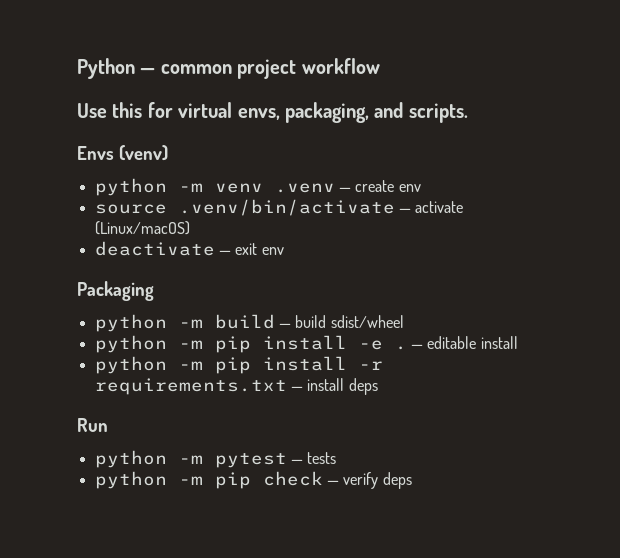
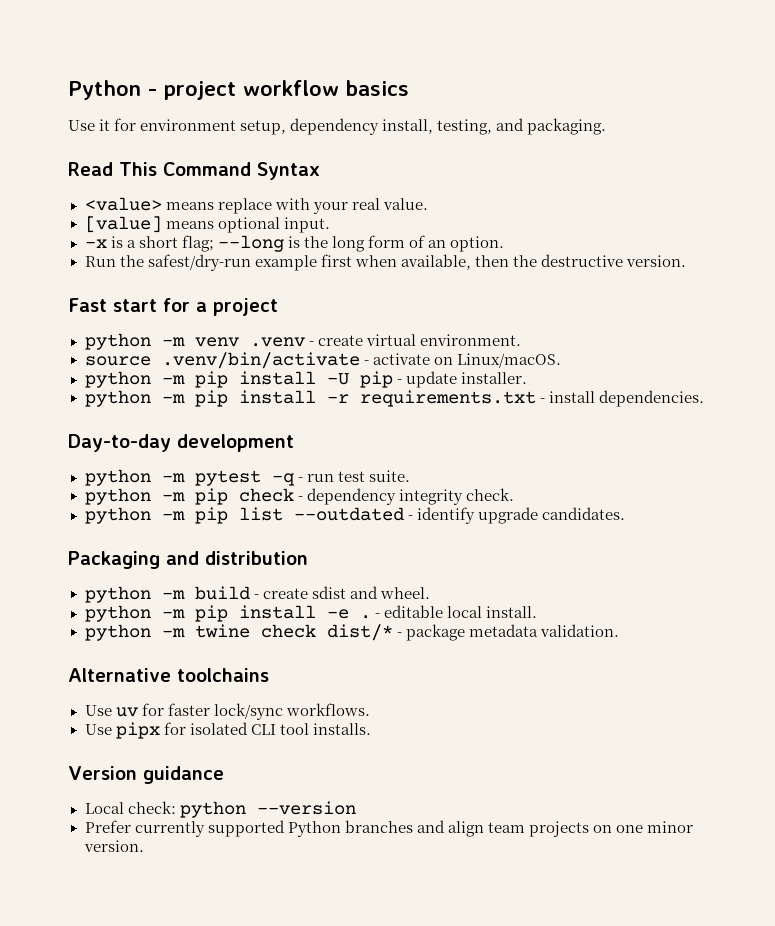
[77,58,232,79] Python — common -> [68,80,157,100] Python -
[77,102,468,123] [77,145,168,161] [94,178,421,196] [94,199,464,216] [94,221,190,235] [94,241,284,256] // Use this for virtual envs, packaging, and scripts. // Envs (venv) // python -m venv .venv — create env // source .venv/bin/activate — activate (Linux/macOS) // deactivate — exit env -> [346,80,409,96] [68,118,607,135] [68,162,320,180] [84,197,428,214] [84,216,330,233] [84,235,505,252] [84,254,686,271] [68,298,278,316] [84,333,521,350] [84,352,561,369] [84,371,527,388] [84,390,704,407] [68,434,294,452] [84,469,410,486] [84,488,514,505] [84,507,625,524] basics // Use it for environment setup, dependency install, testing, and packaging. // Read This Command Syntax // <value> means replace with your real value. // [value] means optional input. // -x is a short flag; --long is the long form of an option. // Run the safest/dry-run example first when available, then the destructive version. // Fast start for a project // python -m venv .venv - create virtual environment. // source .venv/bin/activate - activate on Linux/macOS. // python -m pip install -U pip - update installer. // python -m pip install -r requirements.txt - install dependencies. // Day-to-day development // python -m pytest -q - run test suite. // python -m pip check - dependency integrity check. // python -m pip list --outdated - identify upgrade candidates.
(154, 291) none -> [166,551,308,565] and distribution
[278,315,404,328] — build sdist/wheel -> [253,586,430,599] - create sdist and wheel.
[410,336,518,349] [94,356,383,374] [94,378,378,395] [77,418,108,432] [94,450,337,468] [94,471,412,489] — editable install // python -m pip install -r requirements.txt — install deps // Run // python -m pytest — tests // python -m pip check — verify deps -> [374,605,537,618] [84,624,619,641] [68,668,269,682] [84,703,370,720] [84,722,371,739] [68,766,224,784] [84,801,356,818] [84,820,694,837] [83,840,144,852] - editable local install. // python -m twine check dist/* - package metadata validation. // Alternative toolchains // Use uv for faster lock/sync workflows. // Use pipx for isolated CLI tool installs. // Version guidance // Local check: python --version // Prefer currently supported Python branches and align team projects on one minor version.

